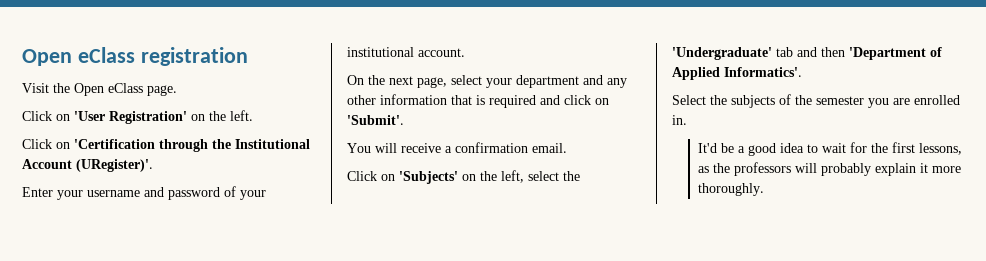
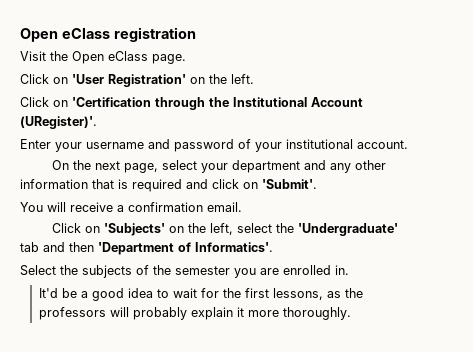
[672,67,720,80] Applied -> (191, 247) none

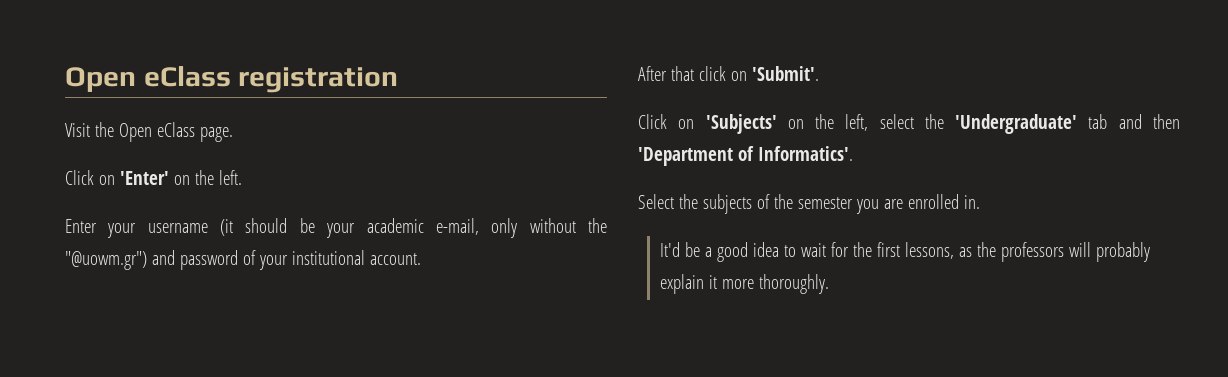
[72,74,186,87] 'User Registration' -> [119,171,169,185] 'Enter'
[20,97,363,110] [20,116,97,129] [20,139,144,152] Click on 'Certification through the Institutional Account (URegister)'. // Enter your username -> [65,218,607,238] [65,251,147,270] Enter your username (it should be your academic e-mail, only without the "@uowm.gr")
[52,160,387,173] [20,179,317,192] [20,202,242,212] On the next page, select your department and any other information that is required and click on 'Submit'. // You will receive a confirmation email. -> [638,66,819,81] After that click on 'Submit'.

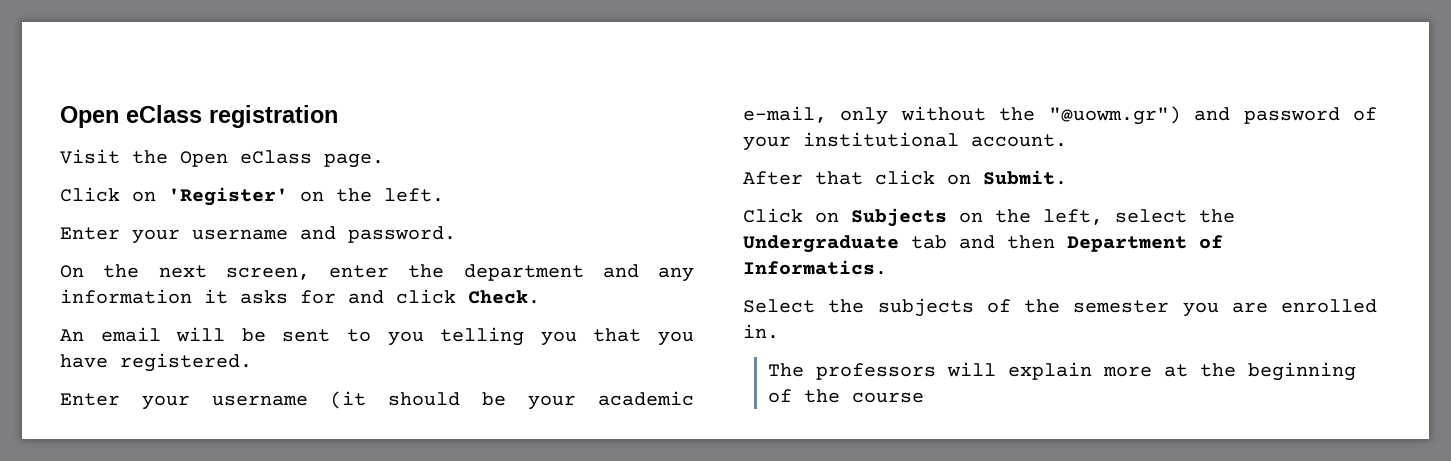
[119,171,169,185] 'Enter' -> [168,187,288,206] 'Register'
(242, 177) none -> [60,226,456,244] [60,264,694,282] [60,289,540,304] [60,327,695,346] [60,353,252,372] // Enter your username and password. // On the next screen, enter the department and any information it asks for and click Check. // An email will be sent to you telling you that you have registered.
[751,66,819,81] [638,114,777,134] 'Submit'. // Click on 'Subjects' -> [983,170,1067,185] [743,208,947,227] Submit. // Click on Subjects
[955,114,1078,134] 'Undergraduate' -> [743,235,899,253] Undergraduate
[638,146,853,166] 'Department of Informatics'. -> [1067,235,1223,252] [743,260,887,275] Department of Informatics.
[660,242,1151,262] [660,274,830,294] It'd be a good idea to wait for the first lessons, as the professors will probably explain it more thoroughly. -> [767,362,1356,381] [767,389,924,403] The professors will explain more at the beginning of the course

